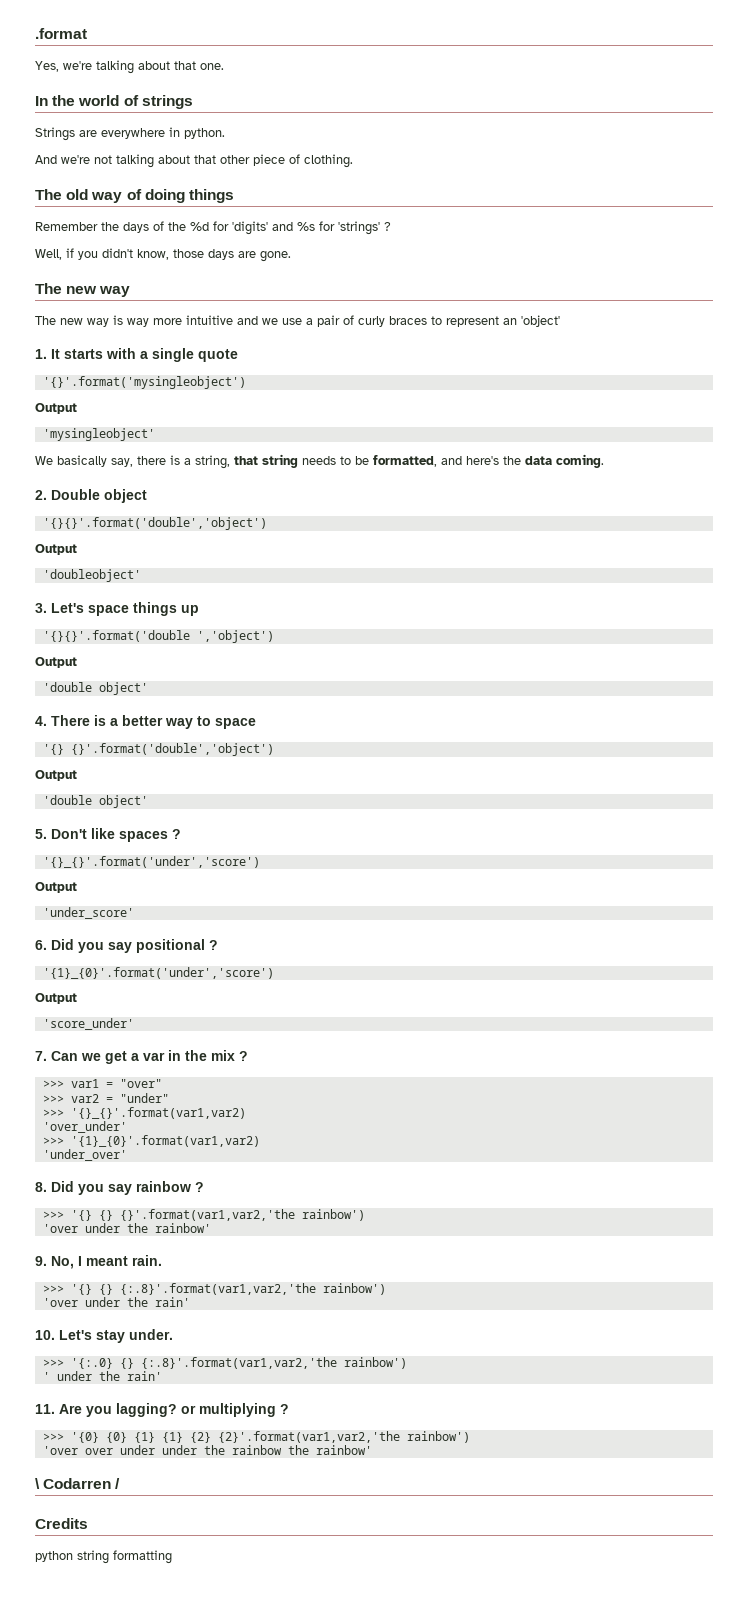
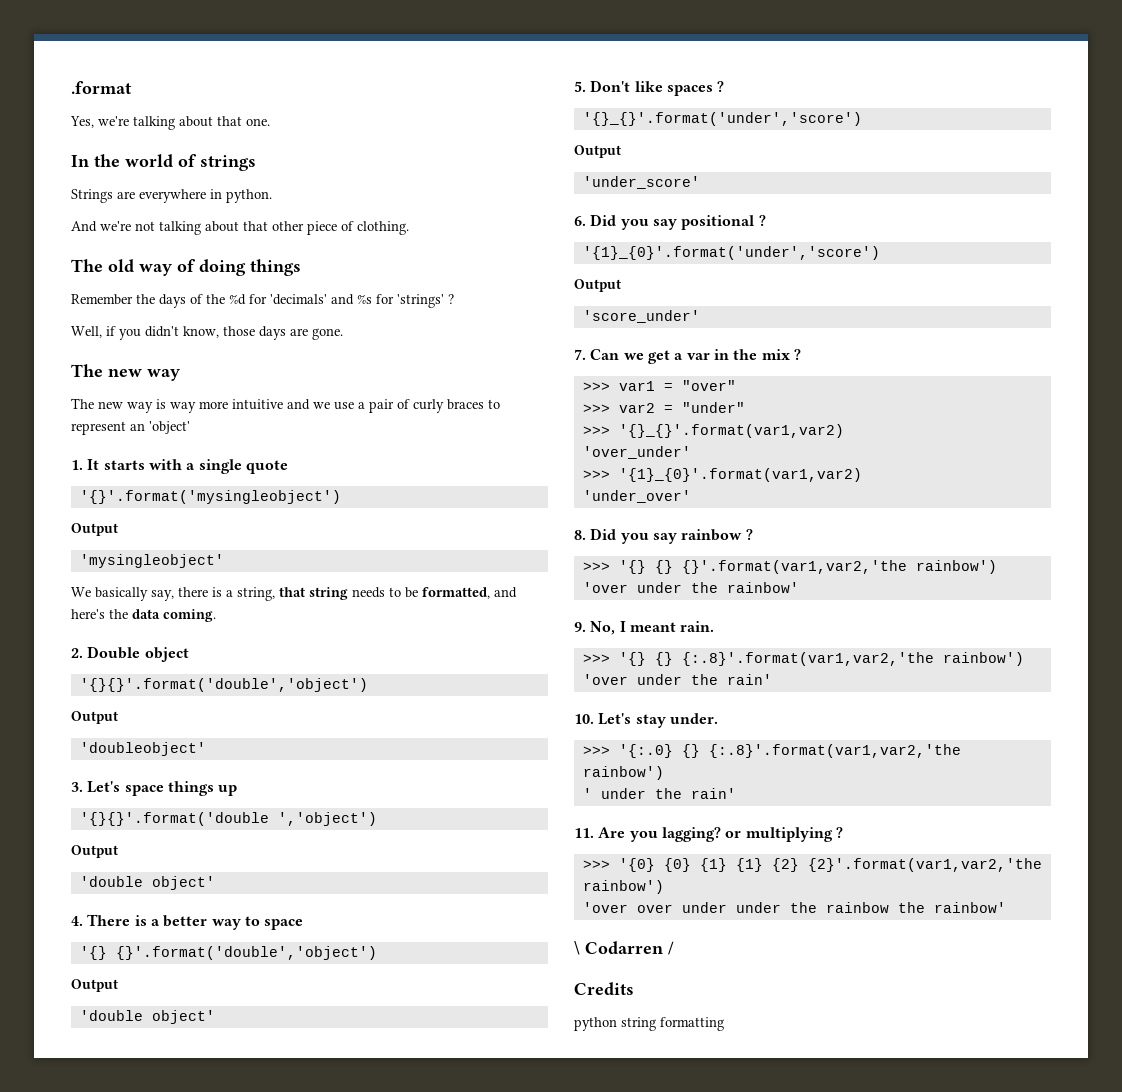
[232,221,268,235] 'digits' -> [270,294,327,305] 'decimals'

